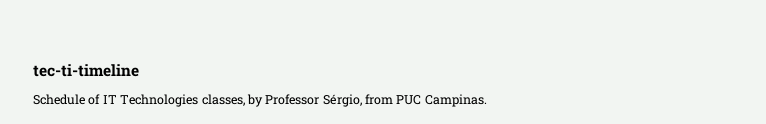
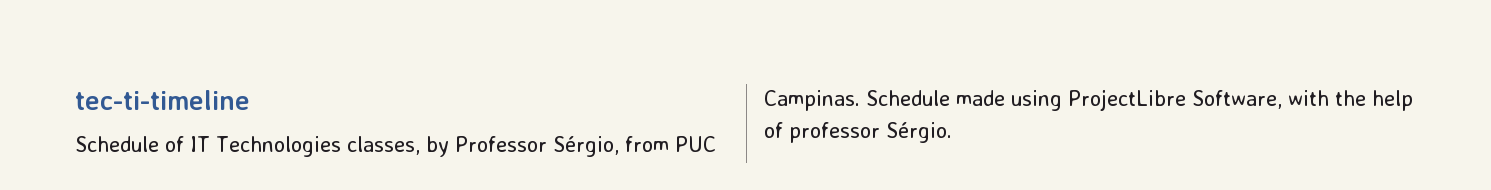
(487, 100) none -> [866,89,1413,111] [764,122,952,143] Schedule made using ProjectLibre Software, with the help of professor Sérgio.

